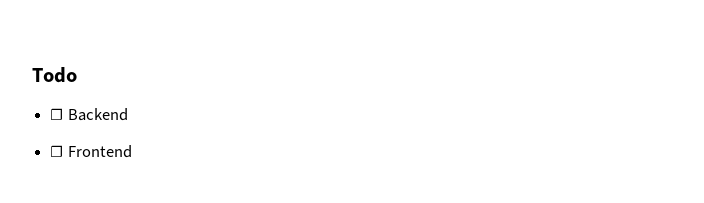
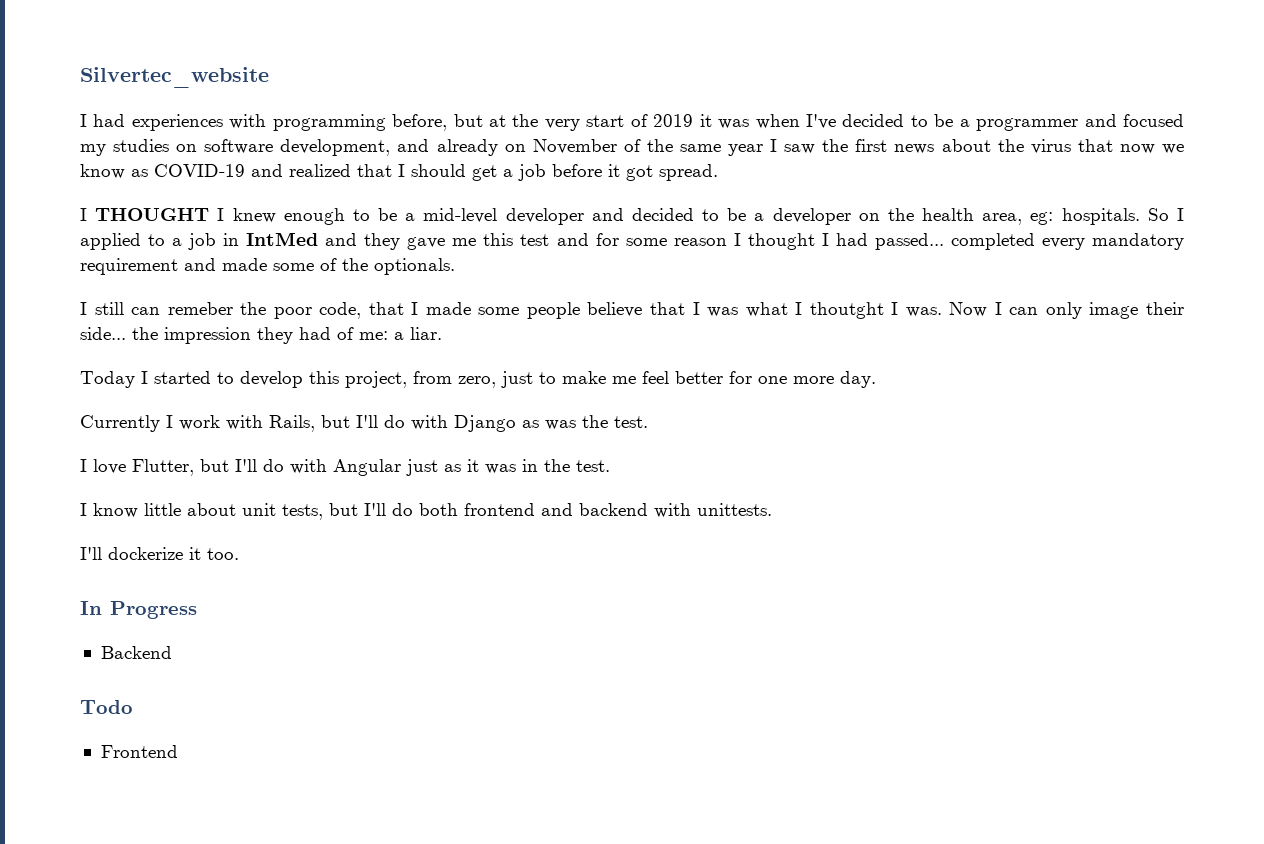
[32,67,77,83] [50,108,128,121] [50,145,64,157] Todo // ☐ Backend // ☐ -> [80,67,269,88] [80,114,1184,131] [80,139,1184,156] [80,164,718,181] [80,208,1184,225] [80,232,1185,250] [80,258,455,275] [80,302,1184,319] [80,327,442,344] [80,371,876,388] [80,415,648,432] [80,459,610,476] [80,503,772,520] [80,547,239,560] [80,601,197,619] [100,646,172,659] [80,700,133,714] Silvertec_website // I had experiences with programming before, but at the very start of 2019 it was when I've decided to be a programmer and focused my studies on software development, and already on November of the same year I saw the first news about the virus that now we know as COVID-19 and realized that I should get a job before it got spread. // I THOUGHT I knew enough to be a mid-level developer and decided to be a developer on the health area, eg: hospitals. So I applied to a job in IntMed and they gave me this test and for some reason I thought I had passed... completed every mandatory requirement and made some of the optionals. // I still can remeber the poor code, that I made some people believe that I was what I thoutght I was. Now I can only image their side... the impression they had of me: a liar. // Today I started to develop this project, from zero, just to make me feel better for one more day. // Currently I work with Rails, but I'll do with Django as was the test. // I love Flutter, but I'll do with Angular just as it was in the test. // I know little about unit tests, but I'll do both frontend and backend with unittests. // I'll dockerize it too. // In Progress // Backend // Todo //

